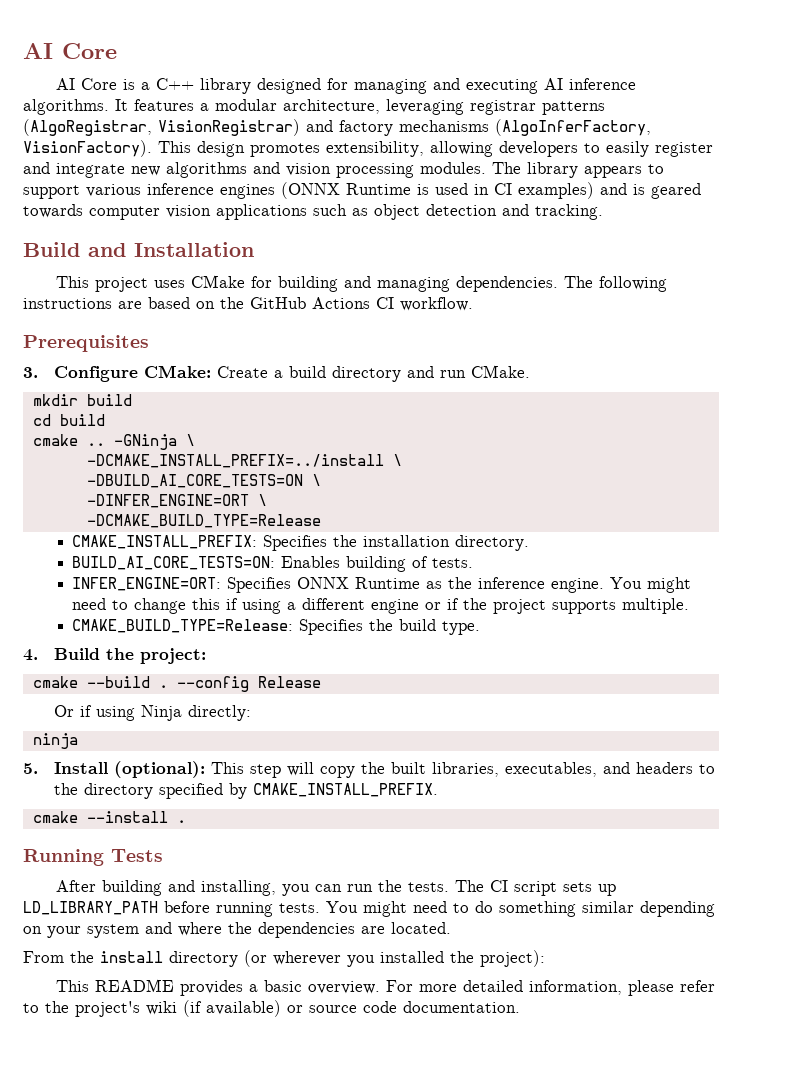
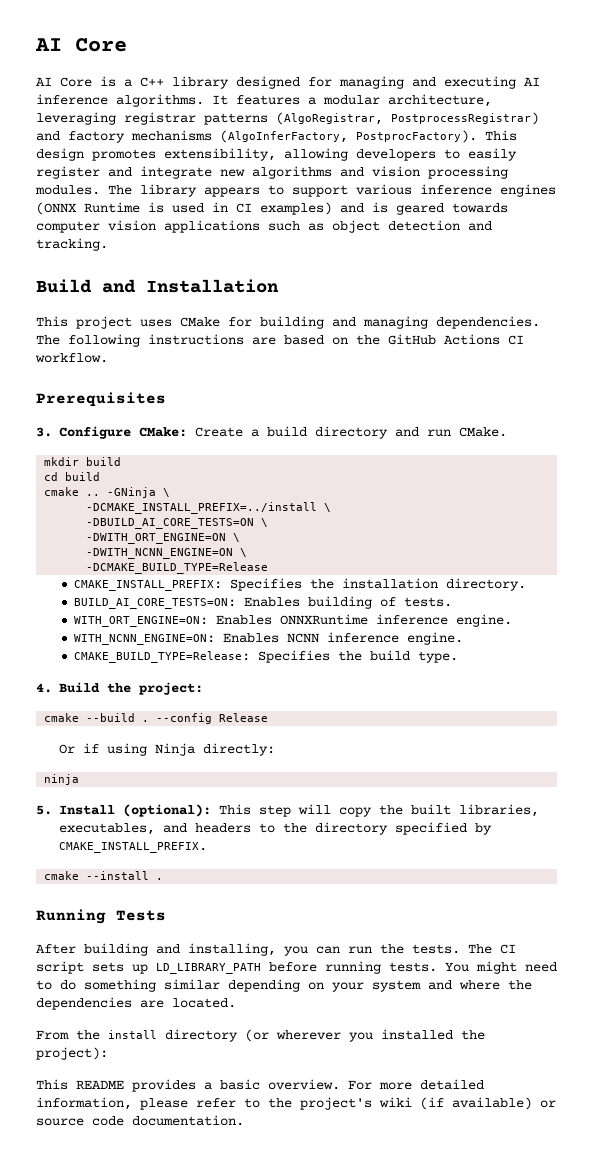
[158,119,300,136] VisionRegistrar) -> [391,112,539,125] PostprocessRegistrar)
[23,140,152,157] VisionFactory). -> [356,130,477,143] PostprocFactory).
[86,494,249,508] -DINFER_ENGINE=ORT -> [86,533,241,544] [86,548,234,559] -DWITH_ORT_ENGINE=ON \ // -DWITH_NCNN_ENGINE=ON
[72,577,692,593] [72,598,690,614] INFER_ENGINE=ORT: Specifies ONNX Runtime as the inference engine. You might need to change this if using a different engine or if the project supports multiple. -> [74,614,513,627] [74,632,464,645] WITH_ORT_ENGINE=ON: Enables ONNXRuntime inference engine. // WITH_NCNN_ENGINE=ON: Enables NCNN inference engine.

